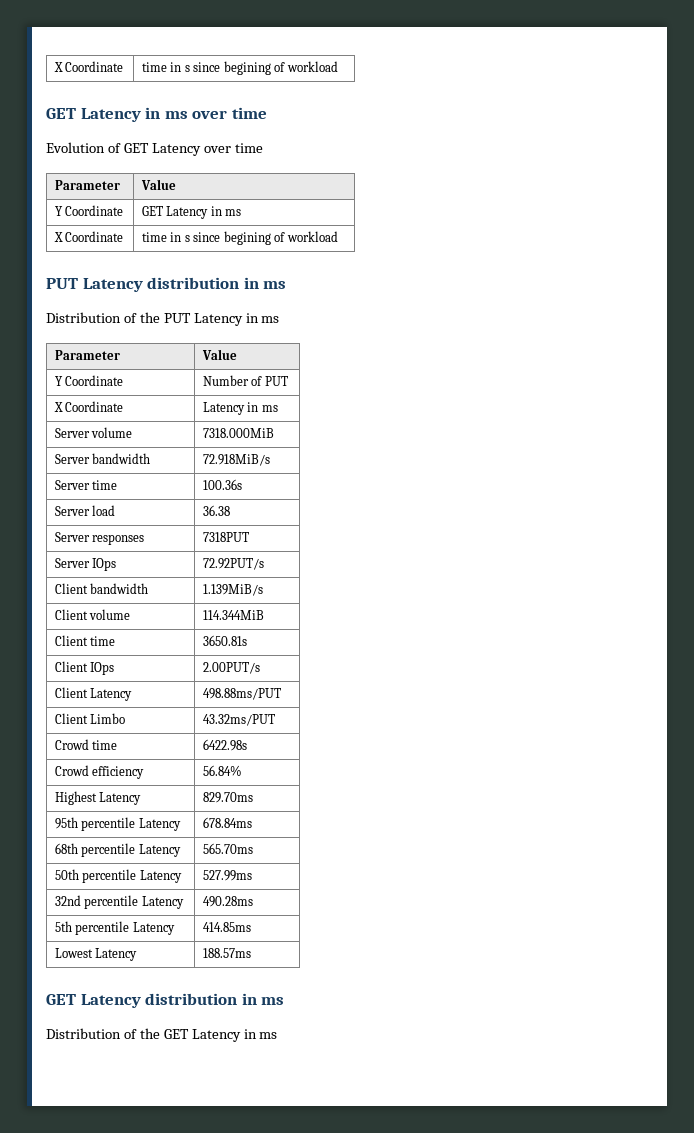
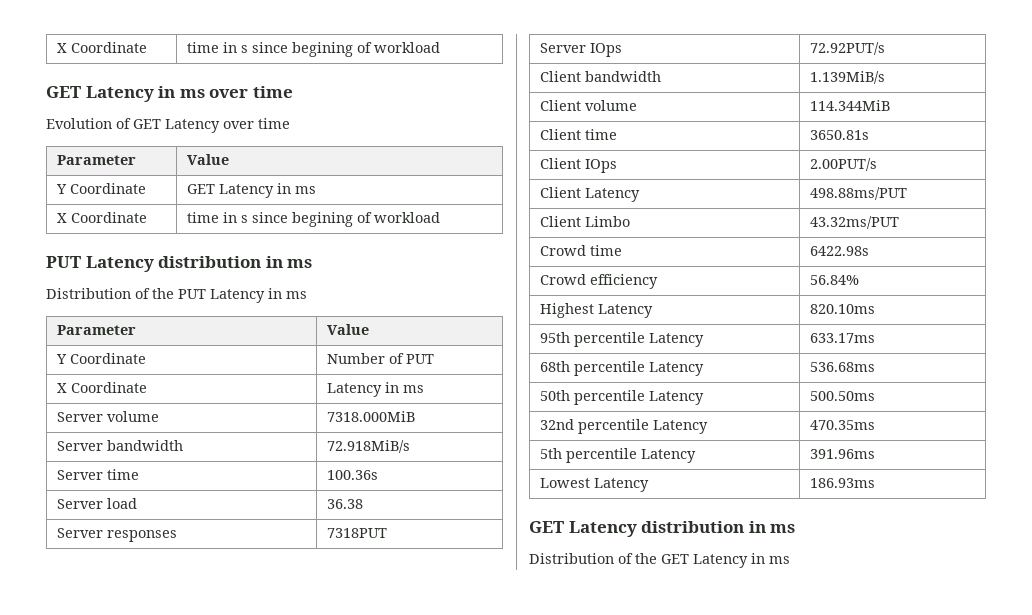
[202,792,253,803] 829.70ms -> [809,304,875,314] 820.10ms
[202,817,252,828] 678.84ms -> [809,333,875,343] 633.17ms
[202,843,253,854] 565.70ms -> [809,362,875,372] 536.68ms
[202,870,252,881] 527.99ms -> [809,391,875,401] 500.50ms
[202,896,253,907] 490.28ms -> [809,420,875,430] 470.35ms
[202,922,251,932] 414.85ms -> [809,449,875,459] 391.96ms
[202,948,251,958] 188.57ms -> [809,478,875,488] 186.93ms

